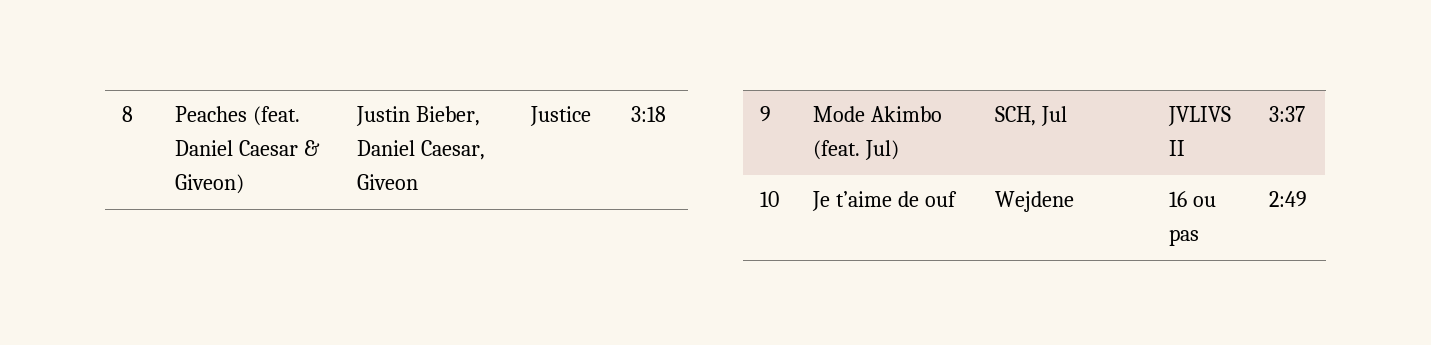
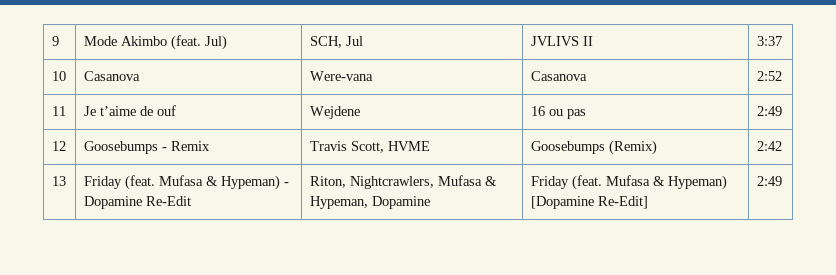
[121,106,133,122] [174,106,300,126] [174,140,320,156] [174,174,244,194] [355,106,480,126] [356,140,485,160] [356,174,418,190] [529,106,591,126] [630,106,666,122] 8 | Peaches (feat. Daniel Caesar & Giveon) | Justin Bieber, Daniel Caesar, Giveon | Justice | 3:18 // -> (51, 41) none
(779, 199) none -> [83,71,140,81] [309,71,373,81] [530,71,587,81] [756,71,782,81] [51,106,66,116] | Casanova | Were-vana | Casanova | 2:52 // 11
(1307, 199) none -> [51,141,66,151] [83,141,210,154] [309,141,430,153] [530,140,657,155] [756,141,782,151] [51,176,66,186] [83,175,289,190] [83,196,191,209] [309,175,497,189] [309,196,430,209] [530,175,727,190] [530,196,648,209] [756,176,782,186] // 12 | Goosebumps - Remix | Travis Scott, HVME | Goosebumps (Remix) | 2:42 // 13 | Friday (feat. Mufasa & Hypeman) - Dopamine Re-Edit | Riton, Nightcrawlers, Mufasa & Hypeman, Dopamine | Friday (feat. Mufasa & Hypeman) [Dopamine Re-Edit] | 2:49

